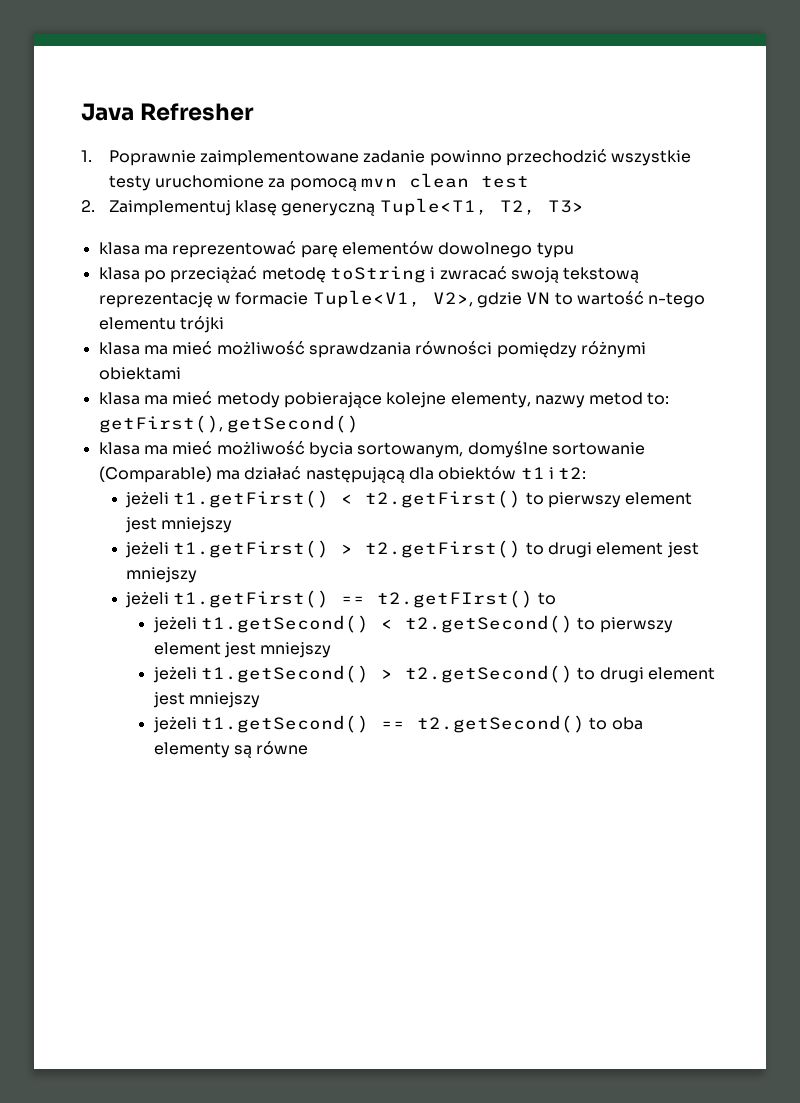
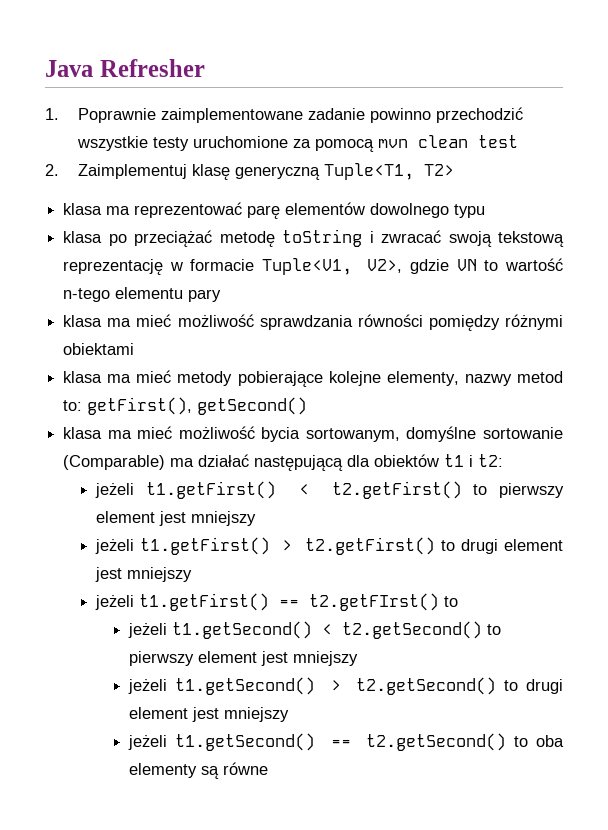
[499,200,584,215] T2, T3> -> [423,164,454,176] T2>
[179,316,224,333] trójki -> [188,289,222,302] pary

